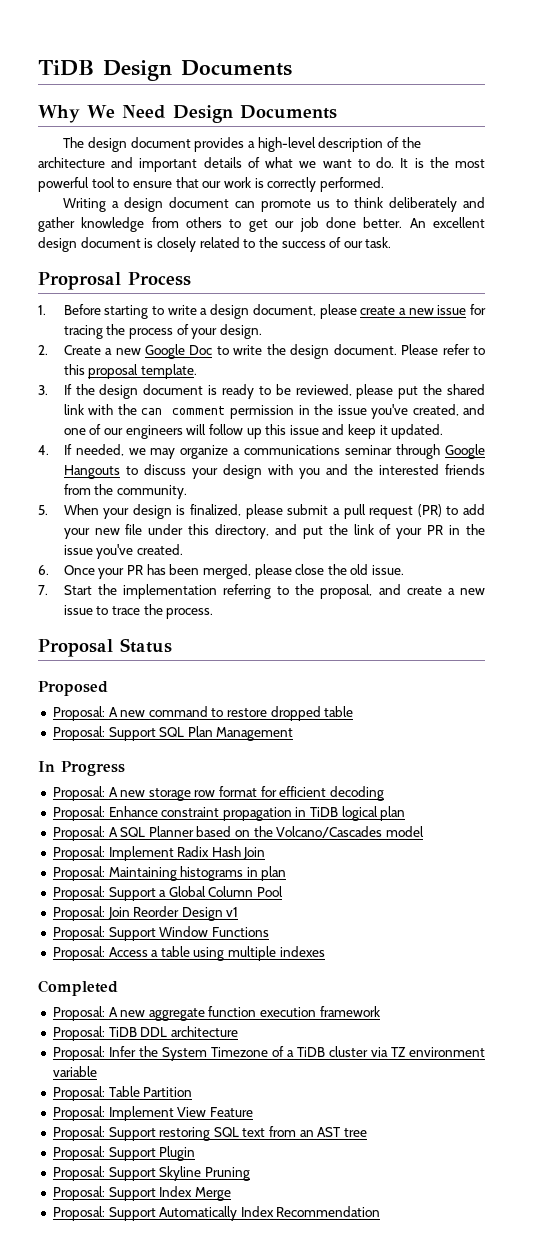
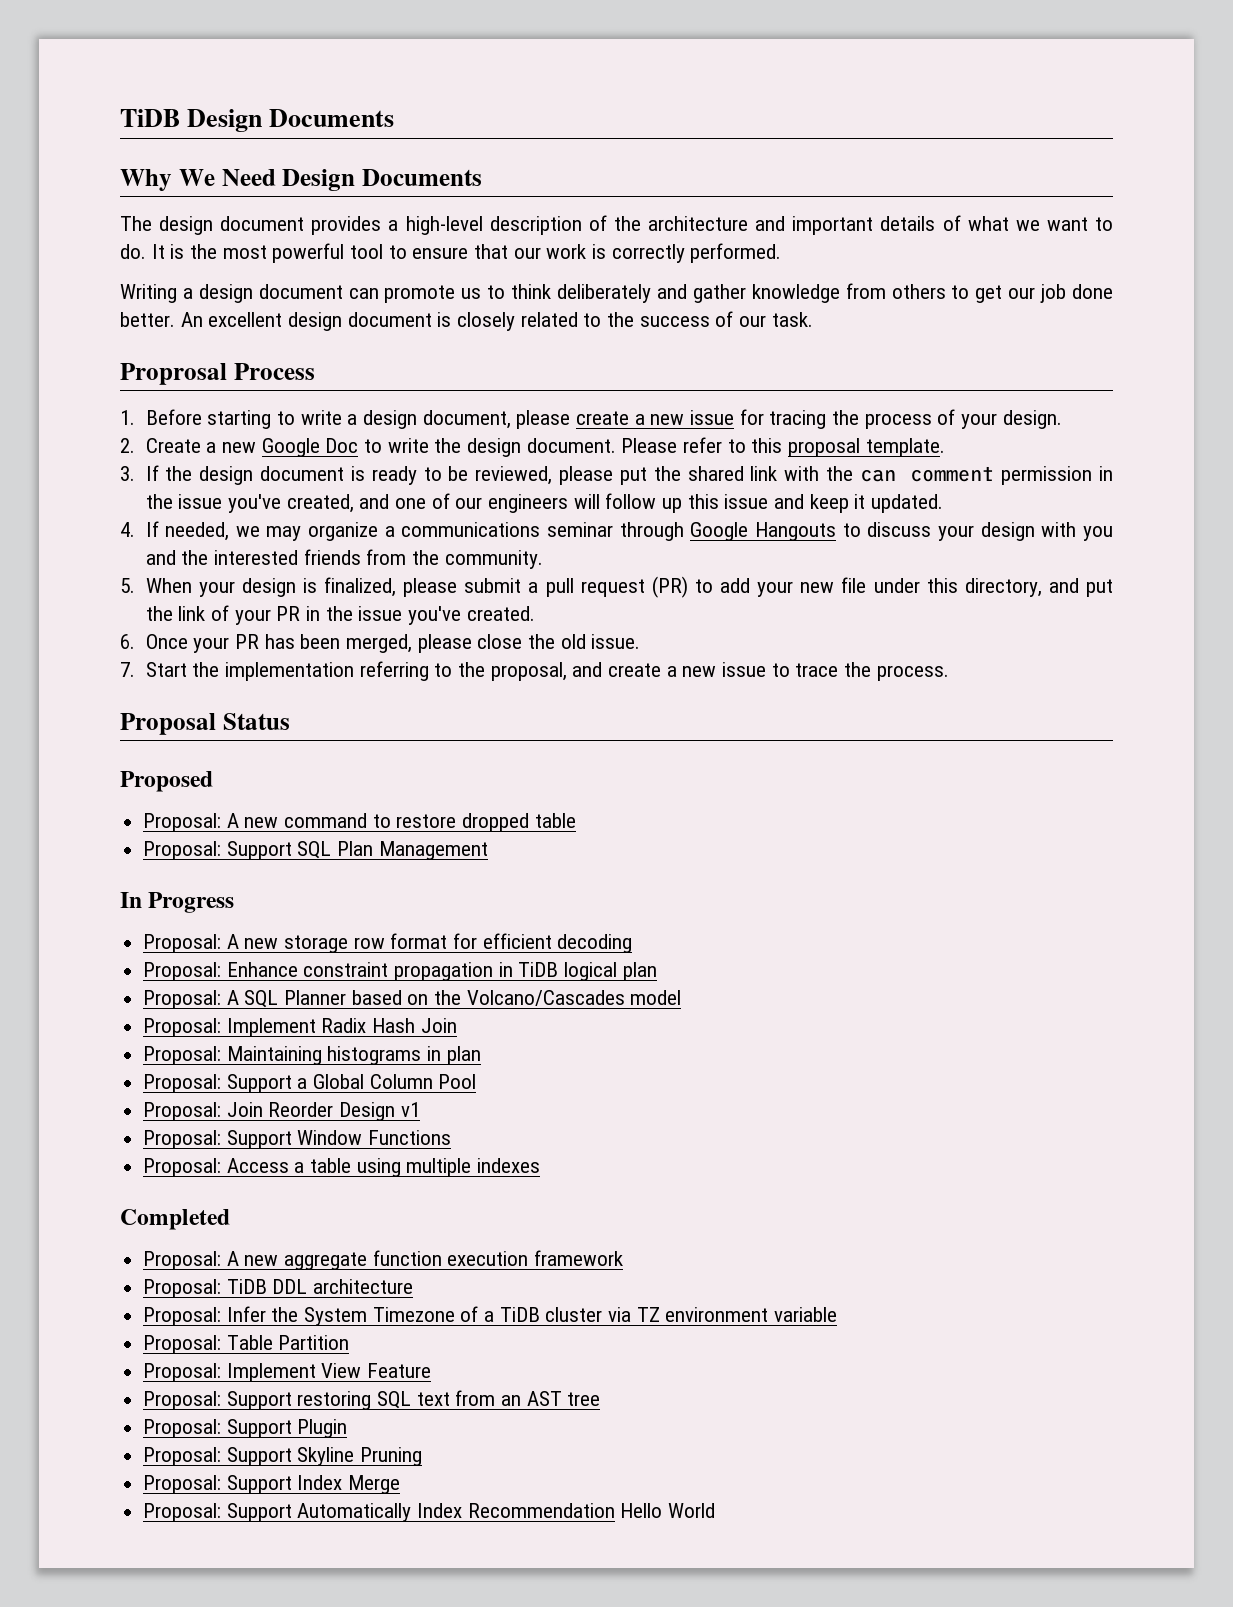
(381, 1211) none -> [620,1503,716,1518] Hello World

